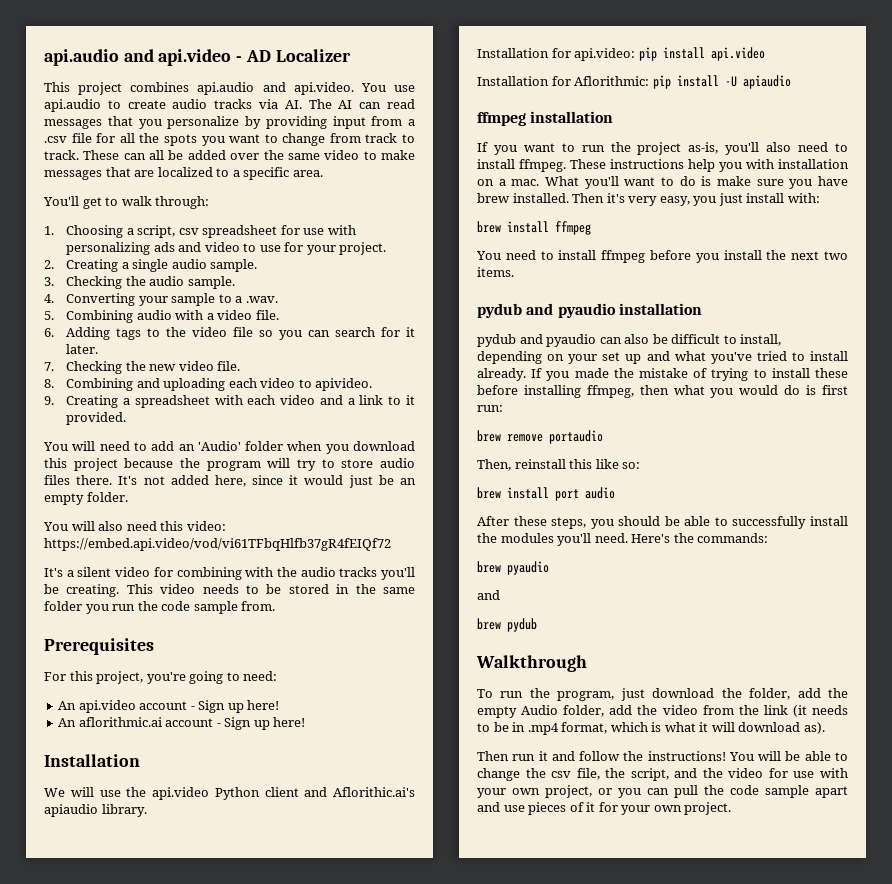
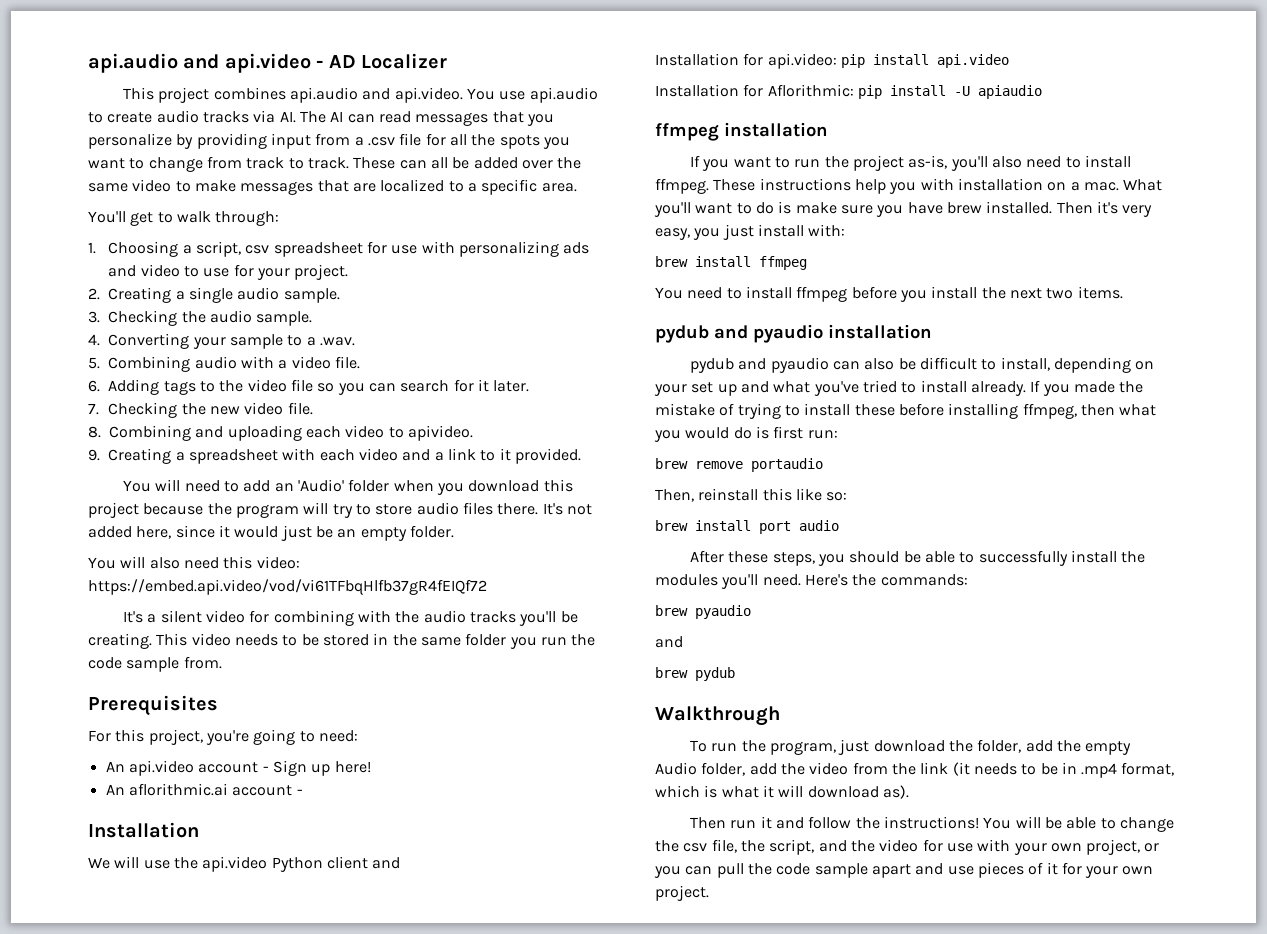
[224,717,306,730] Sign up here! -> (303, 792) none
[333,787,415,797] [44,804,147,817] Aflorithic.ai's apiaudio library. -> (401, 863) none

